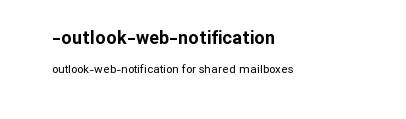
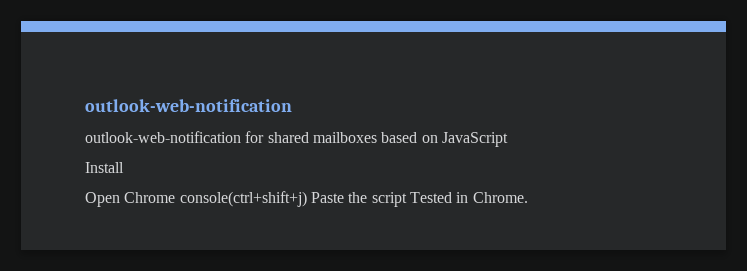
[52,30,275,44] -outlook-web-notification -> [85,99,292,112] outlook-web-notification
(294, 69) none -> [381,132,508,147] [85,162,124,173] [85,191,528,207] based on JavaScript // Install // Open Chrome console(ctrl+shift+j) Paste the script Tested in Chrome.

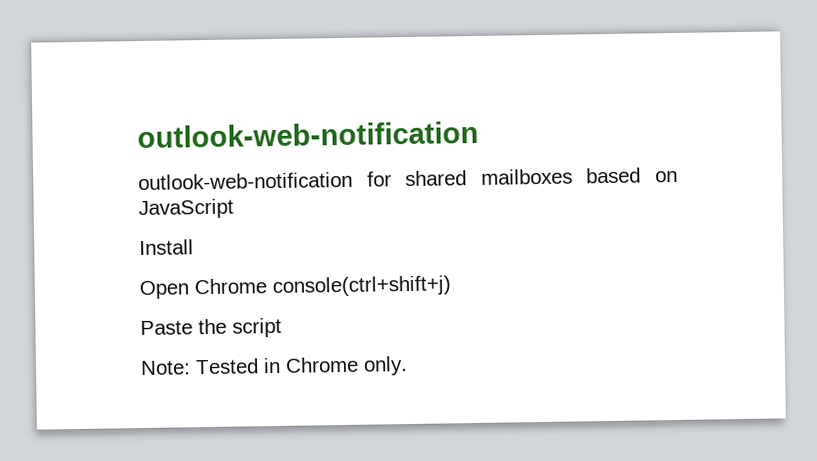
(307, 199) none -> (451, 286) //
(407, 199) none -> [140,360,191,376] // Note:
[472,192,528,203] Chrome. -> [285,356,408,376] Chrome only.

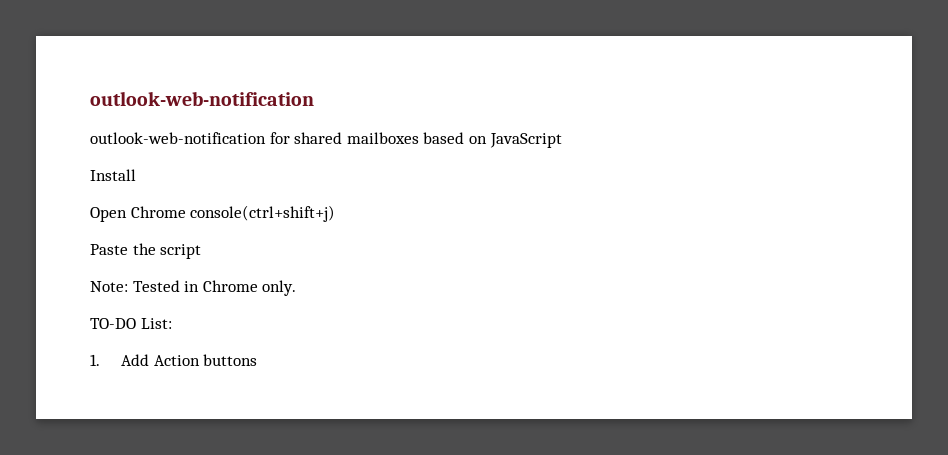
(408, 366) none -> [90,318,172,329] [90,354,258,366] // TO-DO List: // 1. Add Action buttons

